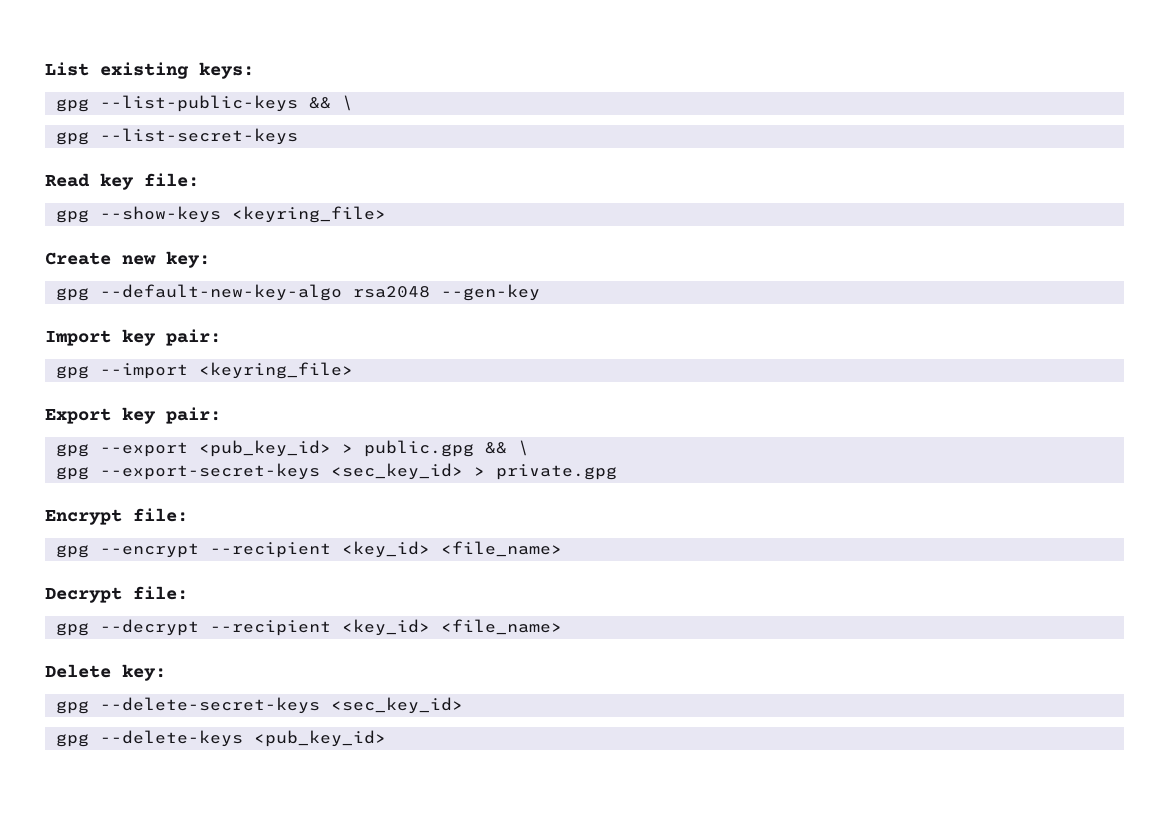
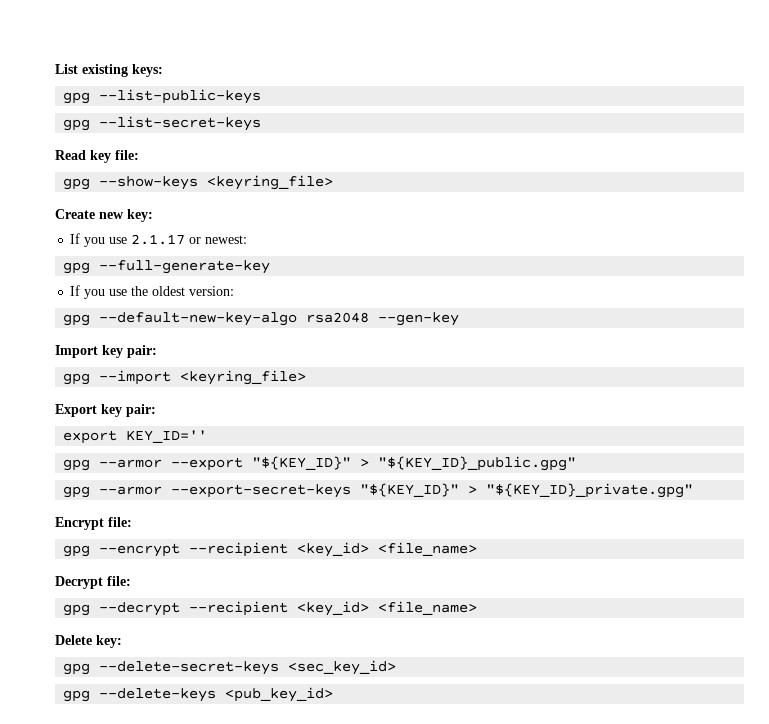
[309,95,354,111] && \ -> (262, 96) none
(210, 259) none -> [70,233,248,247] [63,260,271,274] [70,285,235,299] // If you use 2.1.17 or newest: // gpg --full-generate-key // If you use the oldest version:
[56,440,530,457] [56,463,618,480] gpg --export <pub_key_id> > public.gpg && \ // gpg --export-secret-keys <sec_key_id> > private.gpg -> [63,430,208,444] [63,456,577,471] [63,483,694,498] export KEY_ID='' // gpg --armor --export "${KEY_ID}" > "${KEY_ID}_public.gpg" // gpg --armor --export-secret-keys "${KEY_ID}" > "${KEY_ID}_private.gpg"

